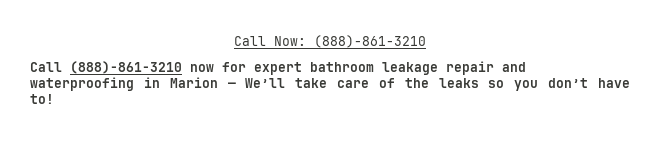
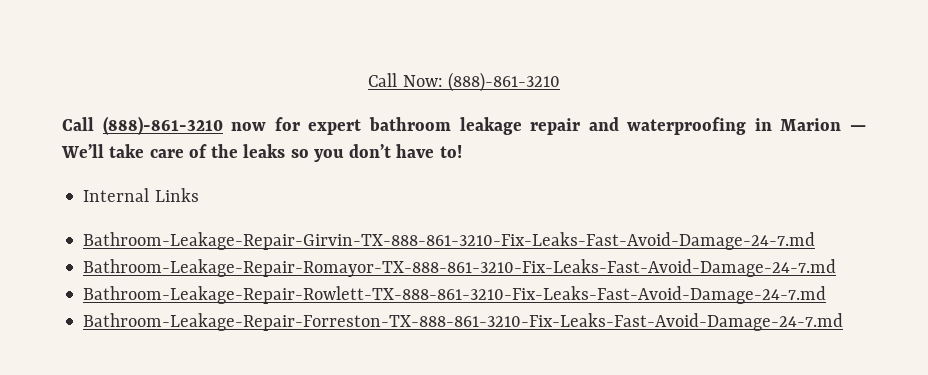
(54, 99) none -> [83,188,199,202] [83,232,816,250] [83,259,837,277] [83,286,827,304] [83,313,844,331] // Internal Links // Bathroom-Leakage-Repair-Girvin-TX-888-861-3210-Fix-Leaks-Fast-Avoid-Damage-24-7.md // Bathroom-Leakage-Repair-Romayor-TX-888-861-3210-Fix-Leaks-Fast-Avoid-Damage-24-7.md // Bathroom-Leakage-Repair-Rowlett-TX-888-861-3210-Fix-Leaks-Fast-Avoid-Damage-24-7.md // Bathroom-Leakage-Repair-Forreston-TX-888-861-3210-Fix-Leaks-Fast-Avoid-Damage-24-7.md

